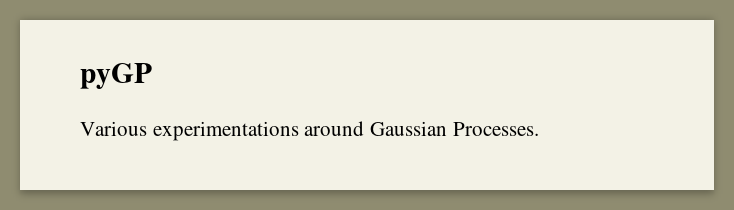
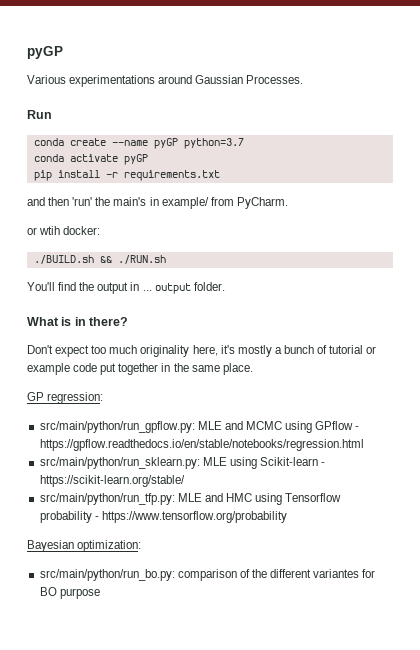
(539, 129) none -> [27,110,52,119] [33,138,244,149] [33,154,148,165] [33,170,220,181] [27,197,288,209] [27,226,101,235] [33,255,166,264] [27,282,225,294] [27,317,129,326] [27,345,377,357] [27,363,253,375] [27,392,104,404] [39,421,360,433] [39,439,364,451] [39,457,326,469] [39,475,185,487] [39,493,342,505] [39,511,287,523] [27,540,142,552] [39,569,376,581] [39,587,100,599] // Run // conda create --name pyGP python=3.7 // conda activate pyGP // pip install -r requirements.txt // and then 'run' the main's in example/ from PyCharm. // or wtih docker: // ./BUILD.sh && ./RUN.sh // You'll find the output in ... output folder. // What is in there? // Don't expect too much originality here, it's mostly a bunch of tutorial or example code put together in the same place. // GP regression: // src/main/python/run_gpflow.py: MLE and MCMC using GPflow - https://gpflow.readthedocs.io/en/stable/notebooks/regression.html // src/main/python/run_sklearn.py: MLE using Scikit-learn - https://scikit-learn.org/stable/ // src/main/python/run_tfp.py: MLE and HMC using Tensorflow probability - https://www.tensorflow.org/probability // Bayesian optimization: // src/main/python/run_bo.py: comparison of the different variantes for BO purpose

